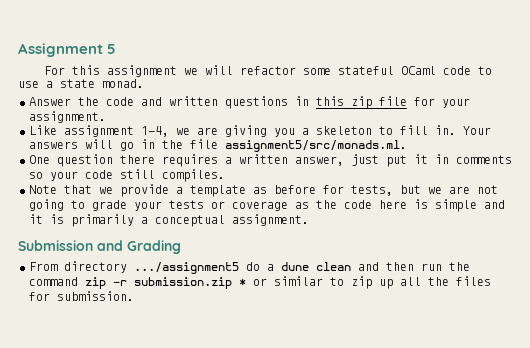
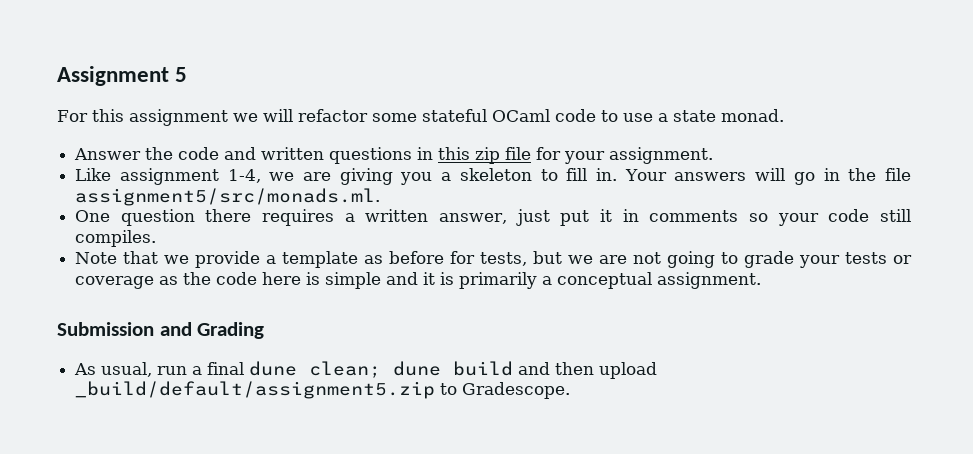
[29,261,470,274] [29,276,491,289] [29,291,134,301] From directory .../assignment5 do a dune clean and then run the command zip -r submission.zip * or similar to zip up all the files for submission. -> [74,361,658,379] [75,381,571,399] As usual, run a final dune clean; dune build and then upload _build/default/assignment5.zip to Gradescope.

